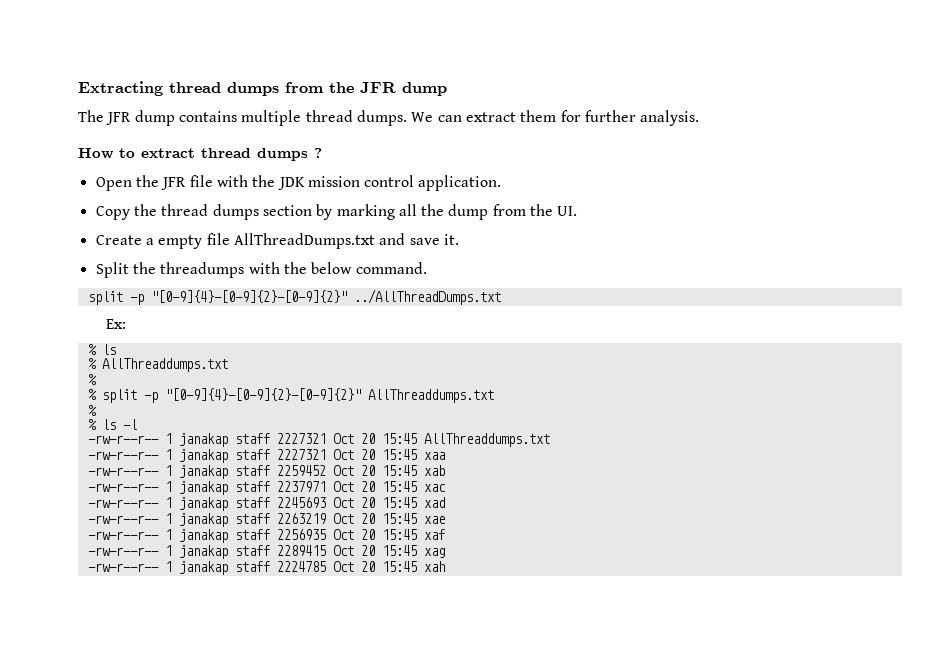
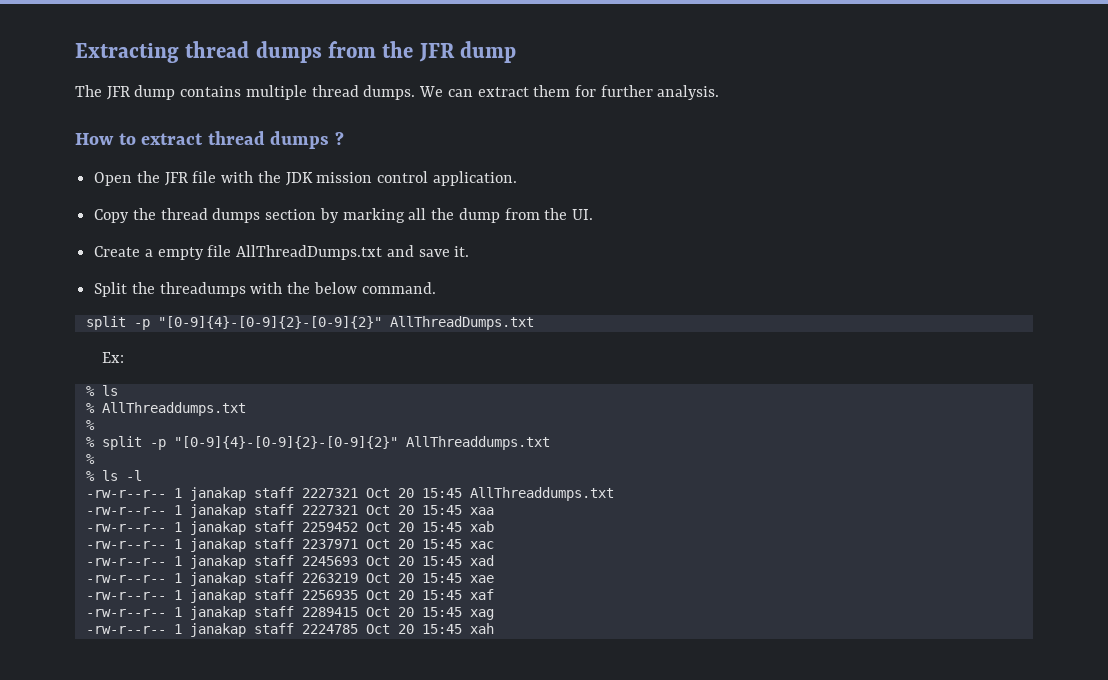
[353,289,501,305] ../AllThreadDumps.txt -> [389,316,534,330] AllThreadDumps.txt

